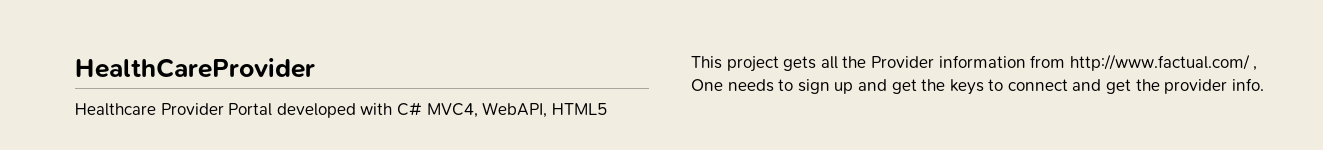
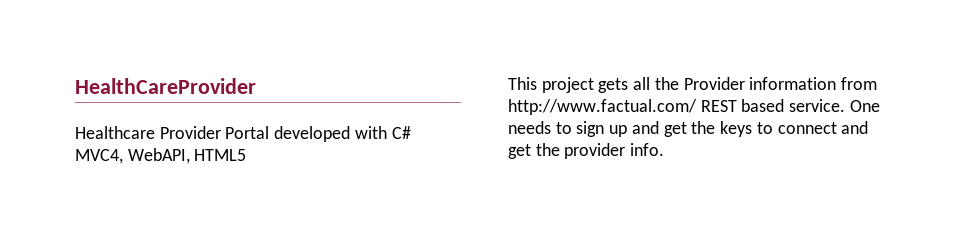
[1253,66,1258,71] , -> [700,99,846,112] REST based service.

